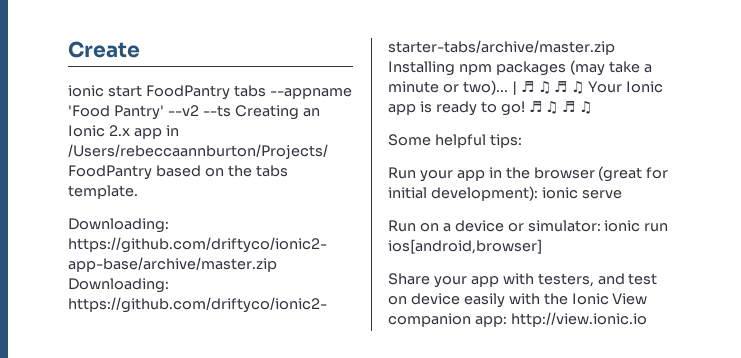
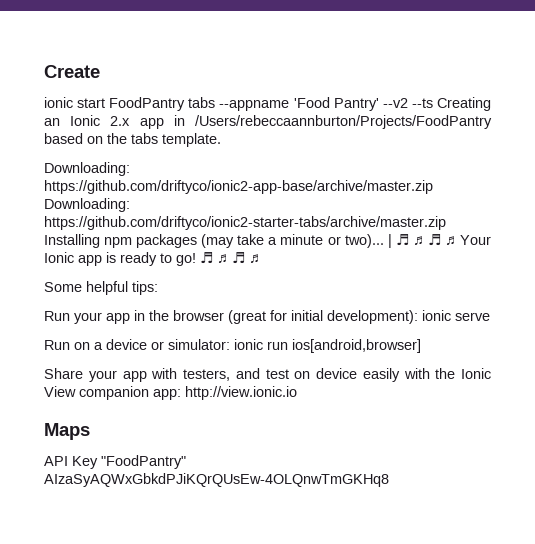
(647, 319) none -> [44,423,90,440] [44,455,186,469] [44,473,389,487] // Maps // API Key "FoodPantry" AIzaSyAQWxGbkdPJiKQrQUsEw-4OLQnwTmGKHq8

